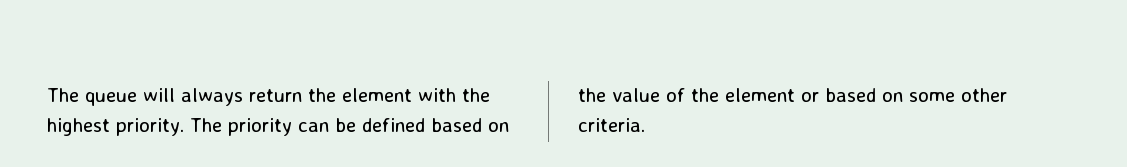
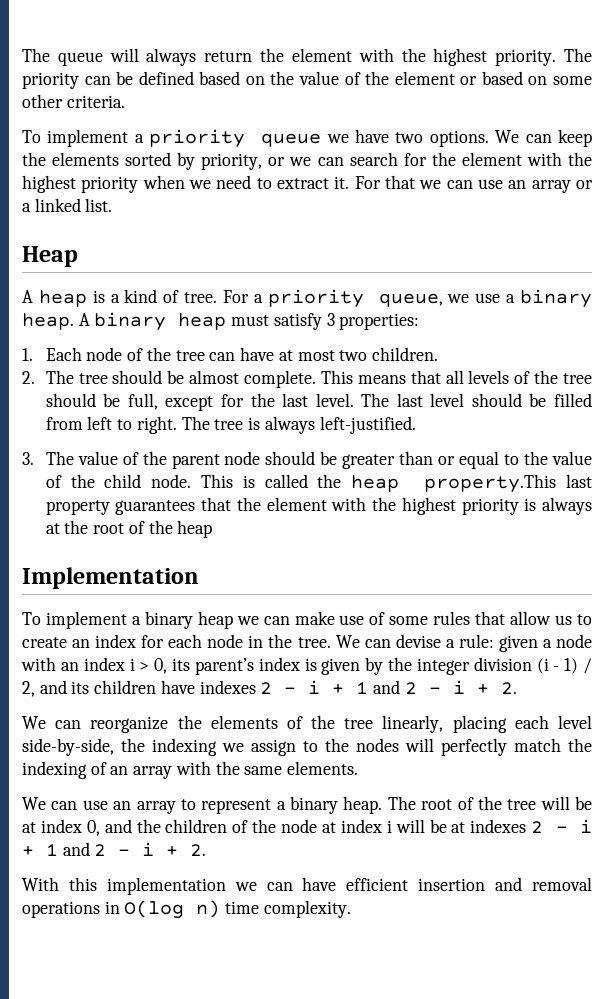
(645, 125) none -> [22,129,592,148] [22,152,593,170] [22,175,593,193] [22,198,113,212] [22,246,78,267] [22,289,593,308] [22,312,420,331] [22,347,438,361] [22,370,593,388] [45,393,592,411] [45,416,416,434] [22,451,592,469] [45,474,592,493] [45,497,592,515] [45,520,213,538] [22,567,199,589] [22,611,592,629] [22,634,592,652] [21,657,592,675] [22,680,517,697] [22,715,592,733] [22,738,592,756] [22,761,359,779] [22,796,592,814] [22,819,592,836] [22,842,207,856] [22,877,593,895] [22,900,351,919] // To implement a priority queue we have two options. We can keep the elements sorted by priority, or we can search for the element with the highest priority when we need to extract it. For that we can use an array or a linked list. // Heap // A heap is a kind of tree. For a priority queue, we use a binary heap. A binary heap must satisfy 3 properties: // 1. Each node of the tree can have at most two children. // 2. The tree should be almost complete. This means that all levels of the tree should be full, except for the last level. The last level should be filled from left to right. The tree is always left-justified. // 3. The value of the parent node should be greater than or equal to the value of the child node. This is called the heap property.This last property guarantees that the element with the highest priority is always at the root of the heap // Implementation // To implement a binary heap we can make use of some rules that allow us to create an index for each node in the tree. We can devise a rule: given a node with an index i > 0, its parent’s index is given by the integer division (i - 1) / 2, and its children have indexes 2 - i + 1 and 2 - i + 2. // We can reorganize the elements of the tree linearly, placing each level side-by-side, the indexing we assign to the nodes will perfectly match the indexing of an array with the same elements. // We can use an array to represent a binary heap. The root of the tree will be at index 0, and the children of the node at index i will be at indexes 2 - i + 1 and 2 - i + 2. // With this implementation we can have efficient insertion and removal operations in O(log n) time complexity.

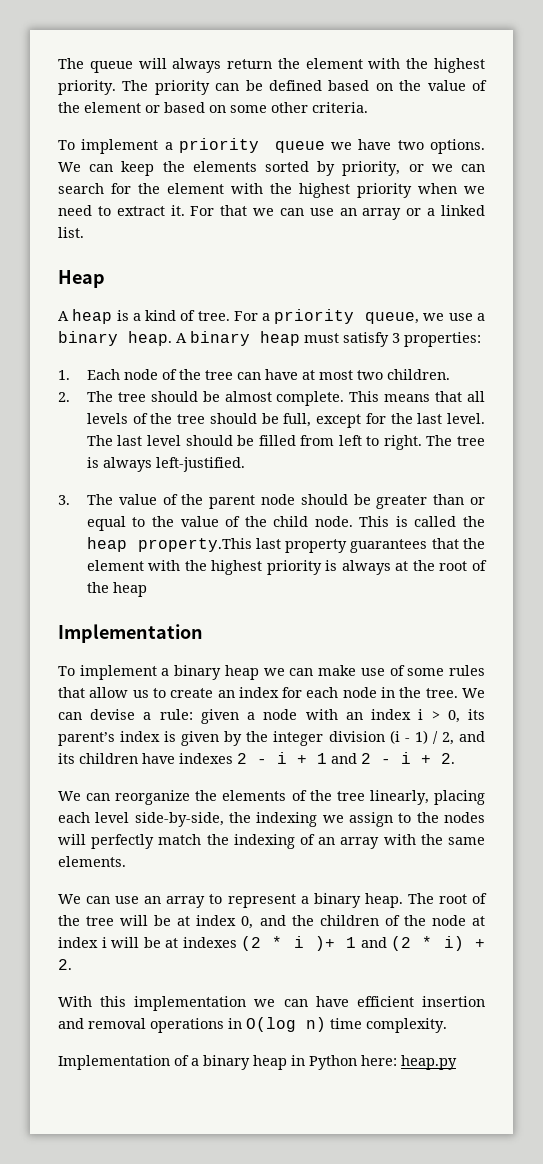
[531,819,592,833] [22,842,155,856] 2 - i + 1 and 2 - i -> [241,936,464,951] (2 * i )+ 1 and (2 * i)
(351, 909) none -> [58,1055,457,1070] // Implementation of a binary heap in Python here: heap.py

